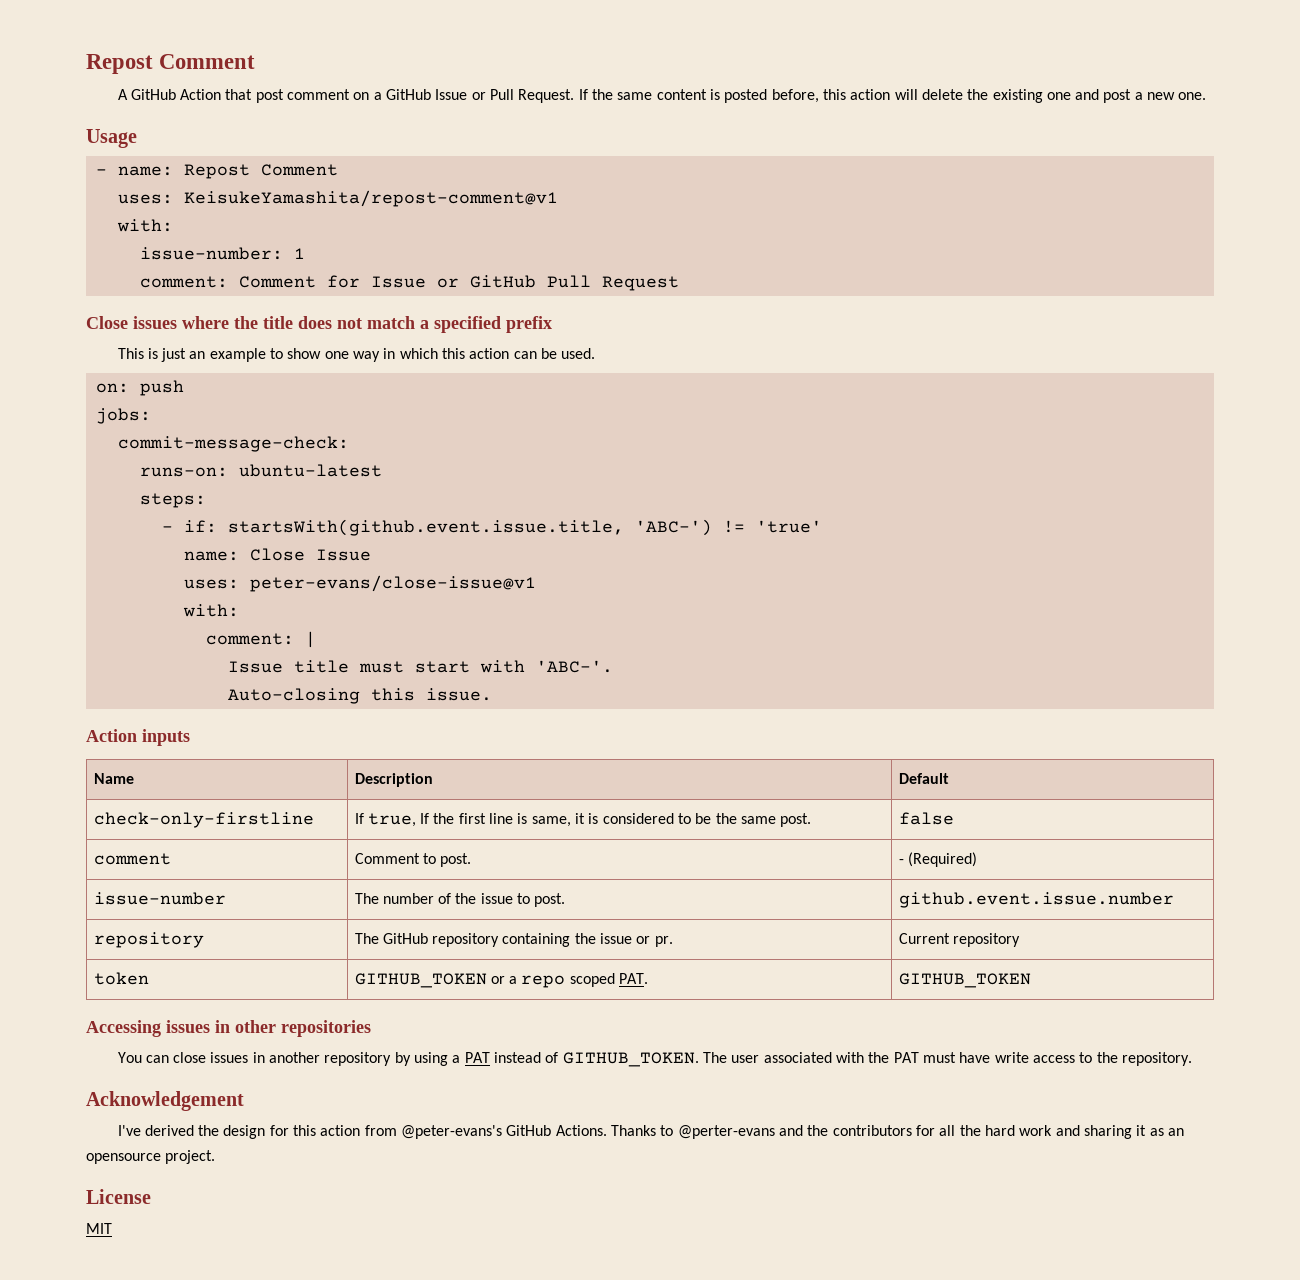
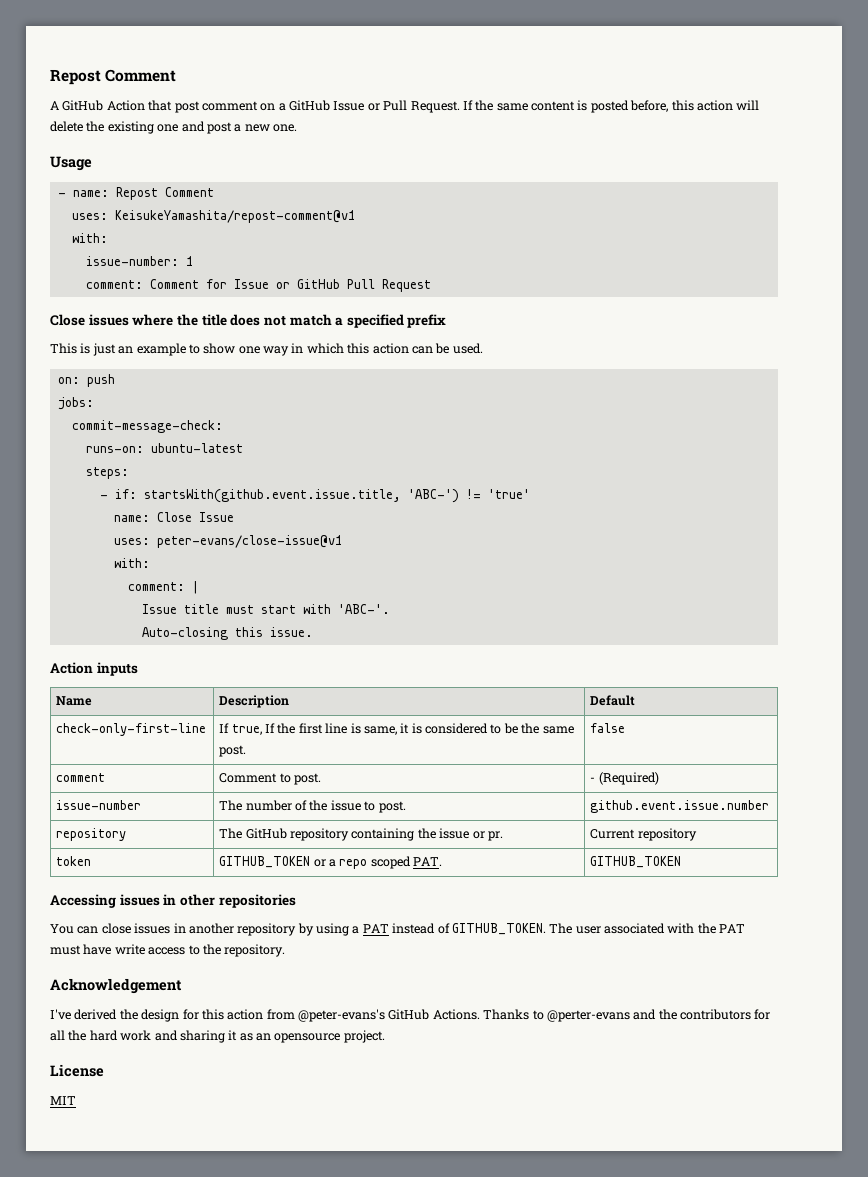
[93,812,314,828] check-only-firstline -> [56,723,207,736] check-only-first-line

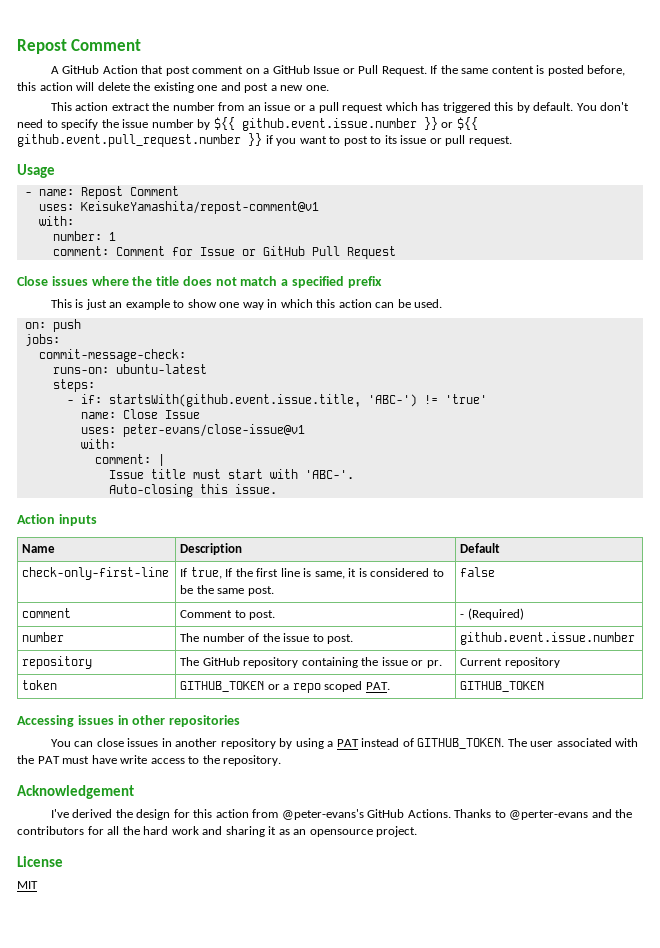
(297, 128) none -> [50,102,630,113] [17,117,478,131] [17,133,512,147] // This action extract the number from an issue or a pull request which has triggered this by default. You don't need to specify the issue number by ${{ github.event.issue.number }} or ${{ github.event.pull_request.number }} if you want to post to its issue or pull request.
[85,256,179,266] issue-number: -> [52,231,102,241] number:
[56,800,142,810] issue-number -> [22,632,65,642] number

